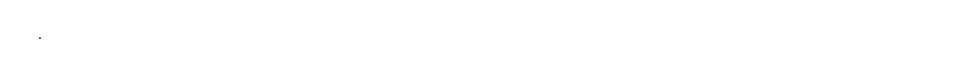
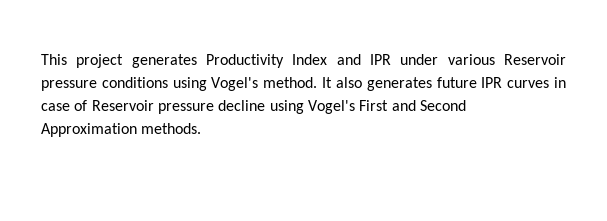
[38,37,42,40] . -> [41,54,566,68] [41,77,566,91] [41,100,466,114] [41,123,202,137] This project generates Productivity Index and IPR under various Reservoir pressure conditions using Vogel's method. It also generates future IPR curves in case of Reservoir pressure decline using Vogel's First and Second Approximation methods.

